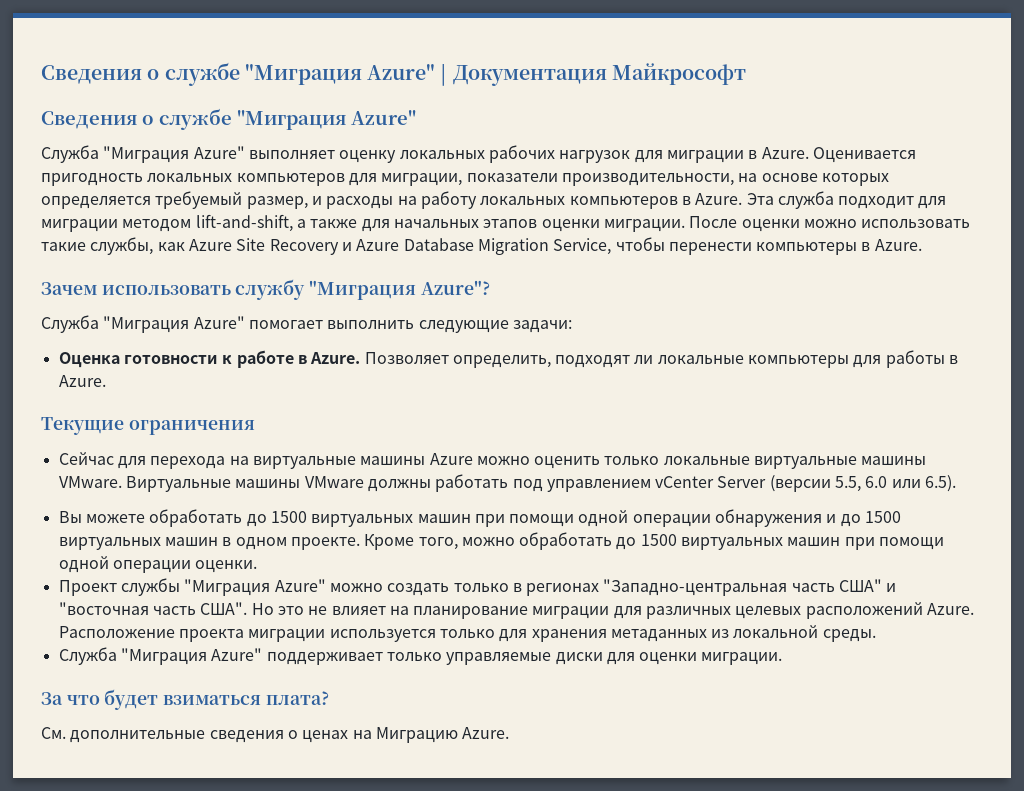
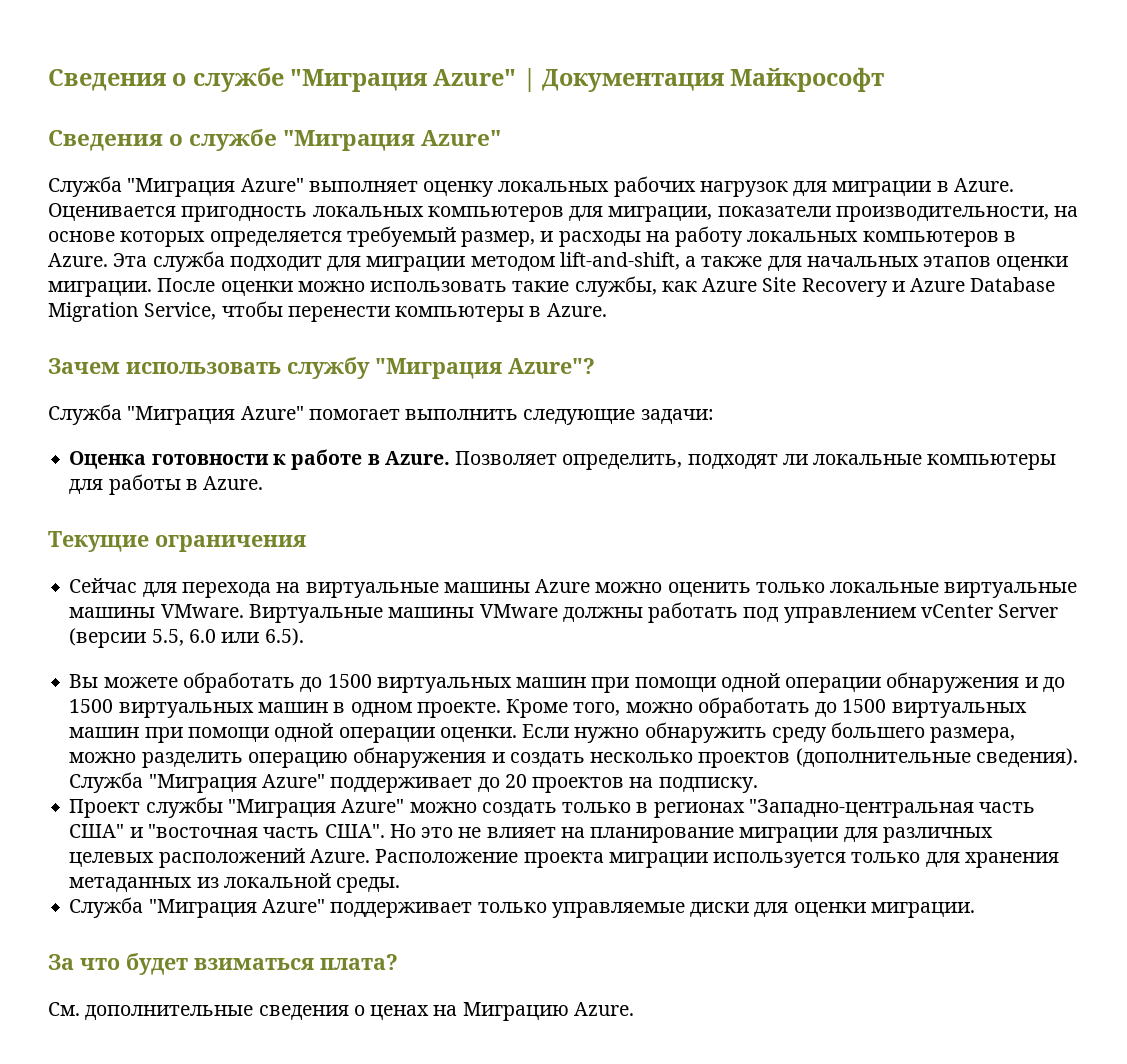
(258, 566) none -> [522,722,1016,743] [69,747,1078,768] [69,772,758,793] Если нужно обнаружить среду большего размера, можно разделить операцию обнаружения и создать несколько проектов (дополнительные сведения). Служба "Миграция Azure" поддерживает до 20 проектов на подписку.

